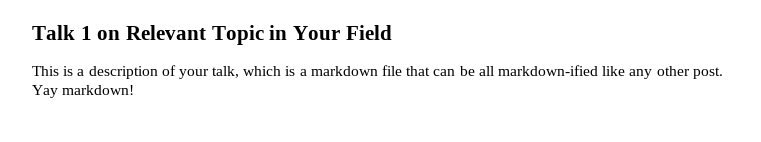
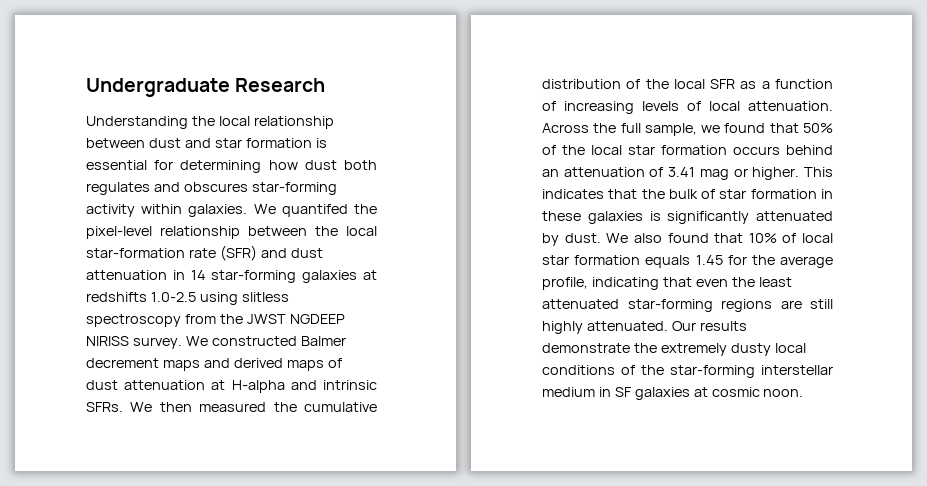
[32,25,392,45] [32,65,723,79] [32,85,135,98] Talk 1 on Relevant Topic in Your Field // This is a description of your talk, which is a markdown file that can be all markdown-ified like any other post. Yay markdown! -> [86,78,326,97] [86,116,334,129] [86,138,327,148] [86,160,377,173] [86,182,337,195] [86,204,377,217] [86,226,377,239] [86,245,323,261] [86,270,377,283] [86,292,289,305] [86,314,345,327] [86,336,346,349] [86,358,342,371] [86,380,377,393] [86,402,377,412] [542,79,833,89] [542,101,833,114] [542,123,833,136] [542,145,833,155] [542,167,833,180] [542,189,833,199] [542,211,833,224] [542,233,833,246] [542,255,833,268] [542,277,792,290] [542,299,833,312] [542,321,747,334] [542,343,806,356] [542,365,833,378] [542,387,804,400] Undergraduate Research // Understanding the local relationship between dust and star formation is essential for determining how dust both regulates and obscures star-forming activity within galaxies. We quantifed the pixel-level relationship between the local star-formation rate (SFR) and dust attenuation in 14 star-forming galaxies at redshifts 1.0-2.5 using slitless spectroscopy from the JWST NGDEEP NIRISS survey. We constructed Balmer decrement maps and derived maps of dust attenuation at H-alpha and intrinsic SFRs. We then measured the cumulative distribution of the local SFR as a function of increasing levels of local attenuation. Across the full sample, we found that 50% of the local star formation occurs behind an attenuation of 3.41 mag or higher. This indicates that the bulk of star formation in these galaxies is significantly attenuated by dust. We also found that 10% of local star formation equals 1.45 for the average profile, indicating that even the least attenuated star-forming regions are still highly attenuated. Our results demonstrate the extremely dusty local conditions of the star-forming interstellar medium in SF galaxies at cosmic noon.

